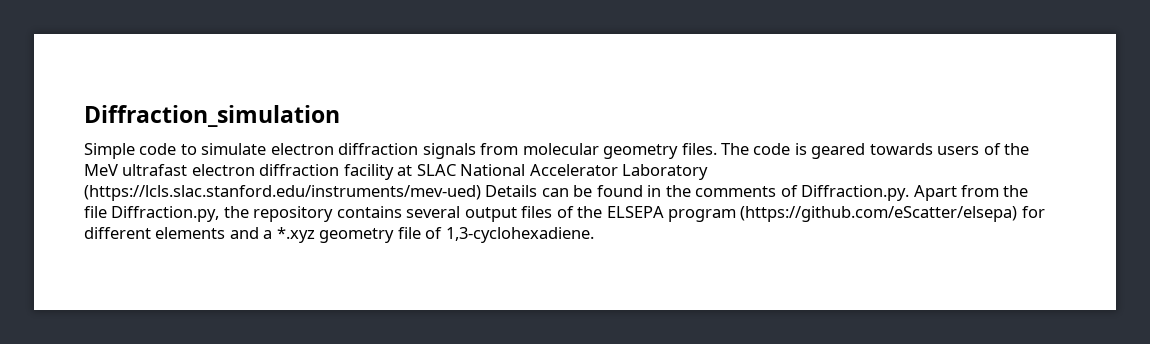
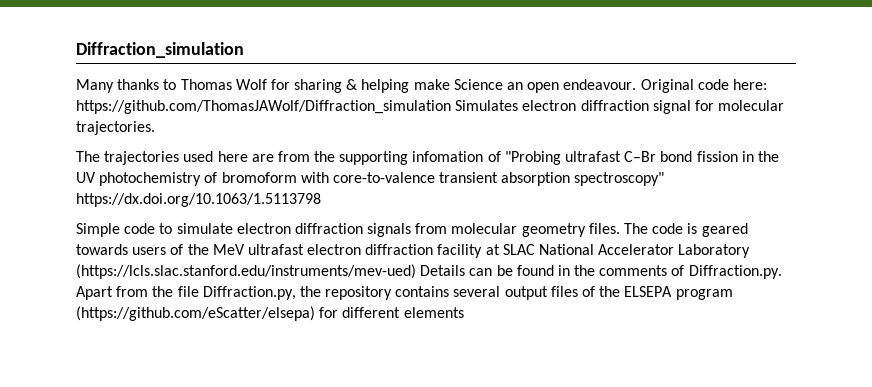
(340, 116) none -> [76,79,767,93] [76,100,785,114] [76,121,155,135] [76,151,779,165] [76,172,665,186] [76,193,321,207] // Many thanks to Thomas Wolf for sharing & helping make Science an open endeavour. Original code here: https://github.com/ThomasJAWolf/Diffraction_simulation Simulates electron diffraction signal for molecular trajectories. // The trajectories used here are from the supporting infomation of "Probing ultrafast C–Br bond fission in the UV photochemistry of bromoform with core-to-valence transient absorption spectroscopy" https://dx.doi.org/10.1063/1.5113798
[229,227,594,243] and a *.xyz geometry file of 1,3-cyclohexadiene. -> (464, 312) none

